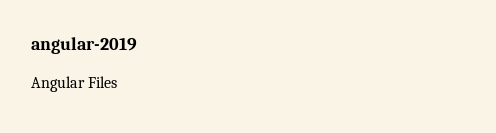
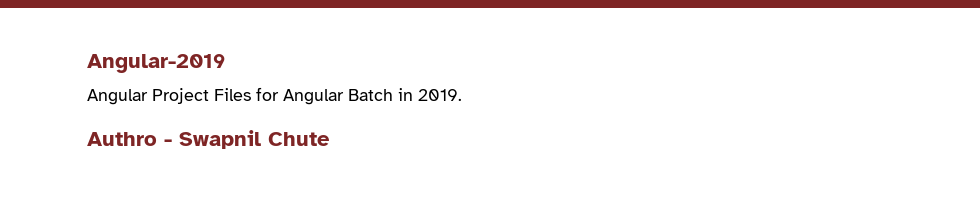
[31,37,137,54] [31,76,118,92] angular-2019 // Angular Files -> [87,54,225,73] [87,87,462,105] [87,130,330,149] Angular-2019 // Angular Project Files for Angular Batch in 2019. // Authro - Swapnil Chute

